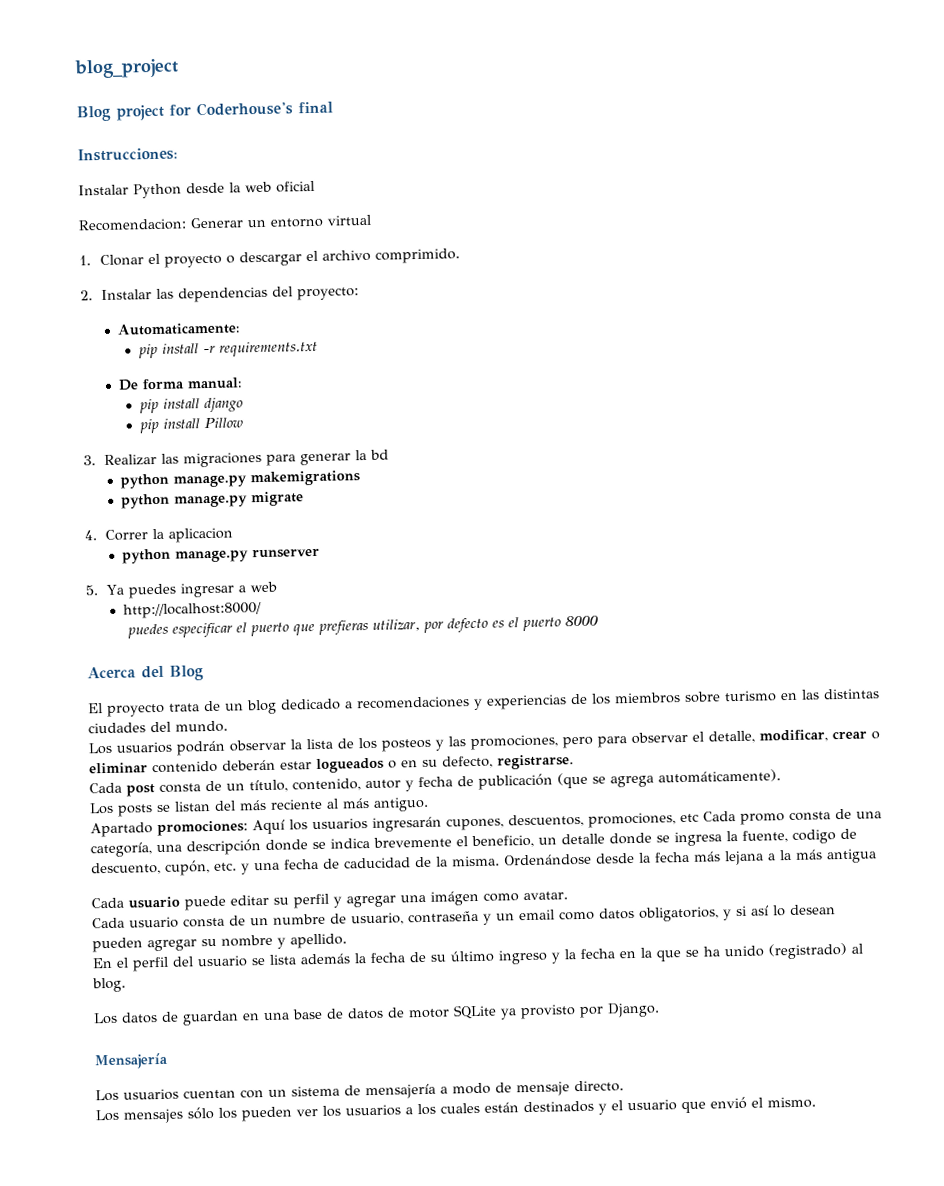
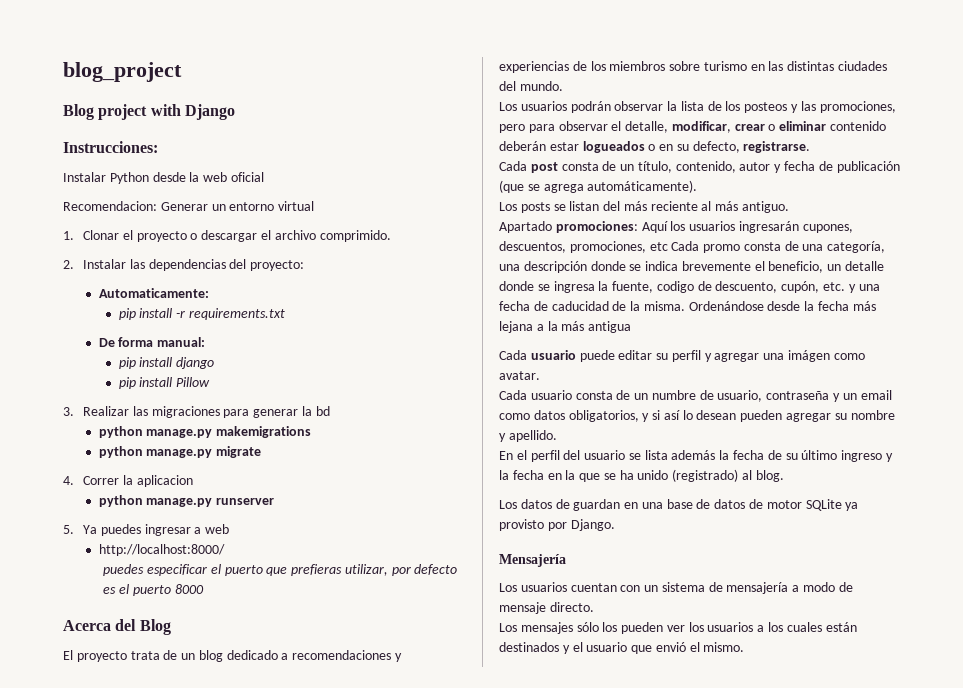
[169,101,333,117] for Coderhouse's final -> [150,104,235,120] with Django

